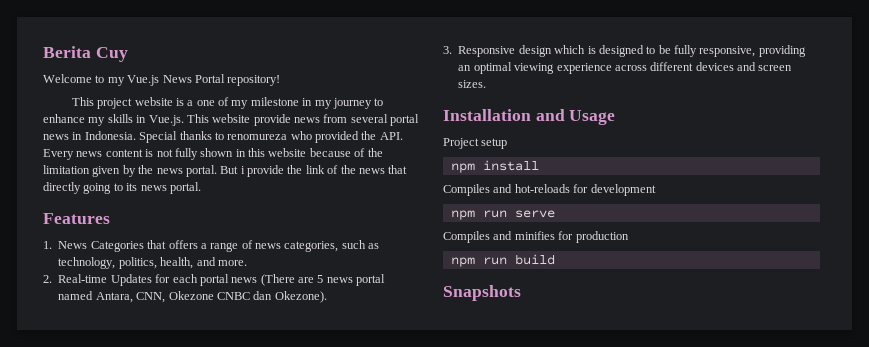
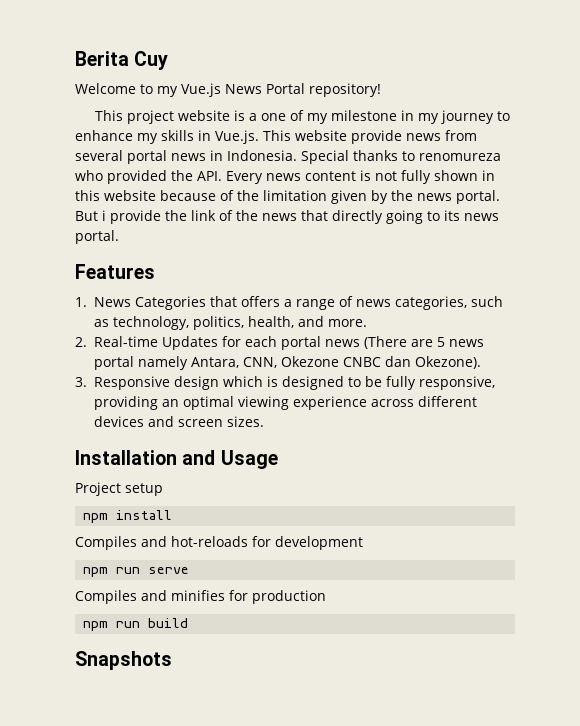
[58,291,94,300] named -> [138,356,188,370] namely

